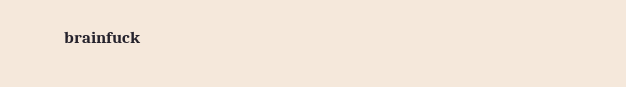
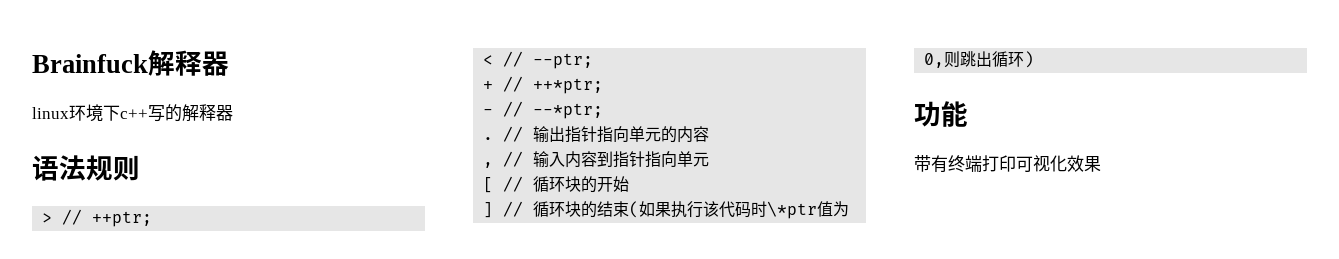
[64,31,141,43] brainfuck -> [32,50,229,76] [32,104,233,122] [32,155,140,181] [42,209,153,227] [483,51,594,69] [483,76,604,94] [483,101,604,119] [483,126,710,143] [483,151,710,168] [483,176,630,193] [483,201,850,219] [924,51,1035,68] [914,101,968,127] [914,155,1101,173] Brainfuck解释器 // linux环境下c++写的解释器 // 语法规则 // > // ++ptr; // < // --ptr; // + // ++*ptr; // - // --*ptr; // . // 输出指针指向单元的内容 // , // 输入内容到指针指向单元 // [ // 循环块的开始 // ] // 循环块的结束(如果执行该代码时\*ptr值为0,则跳出循环) // 功能 // 带有终端打印可视化效果

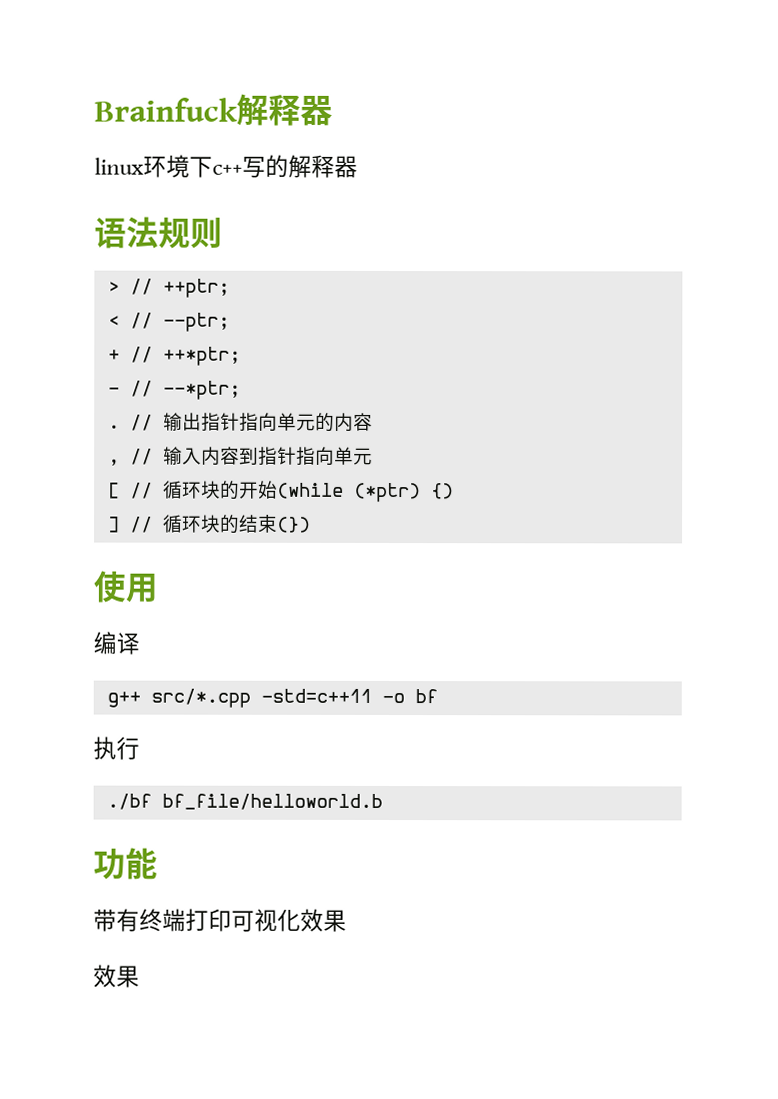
(630, 184) none -> [276,482,454,503] (while (*ptr) {)
[629,201,850,219] [924,51,1035,68] (如果执行该代码时\*ptr值为0,则跳出循环) -> [276,516,311,533] [93,570,158,603] [93,631,140,655] [106,688,438,708] [93,736,140,760] [106,793,383,810] (}) // 使用 // 编译 // g++ src/*.cpp -std=c++11 -o bf // 执行 // ./bf bf_file/helloworld.b
(1101, 164) none -> [93,964,140,988] // 效果

